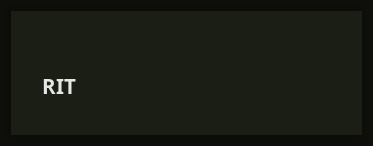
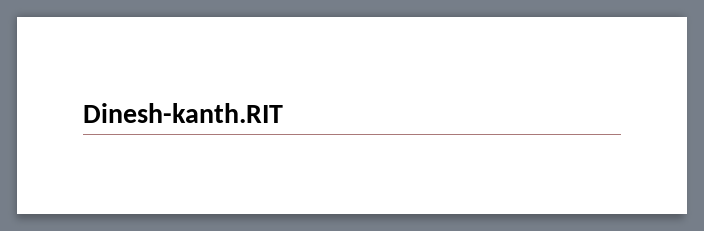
[42,79,76,94] RIT -> [83,103,283,123] Dinesh-kanth.RIT

